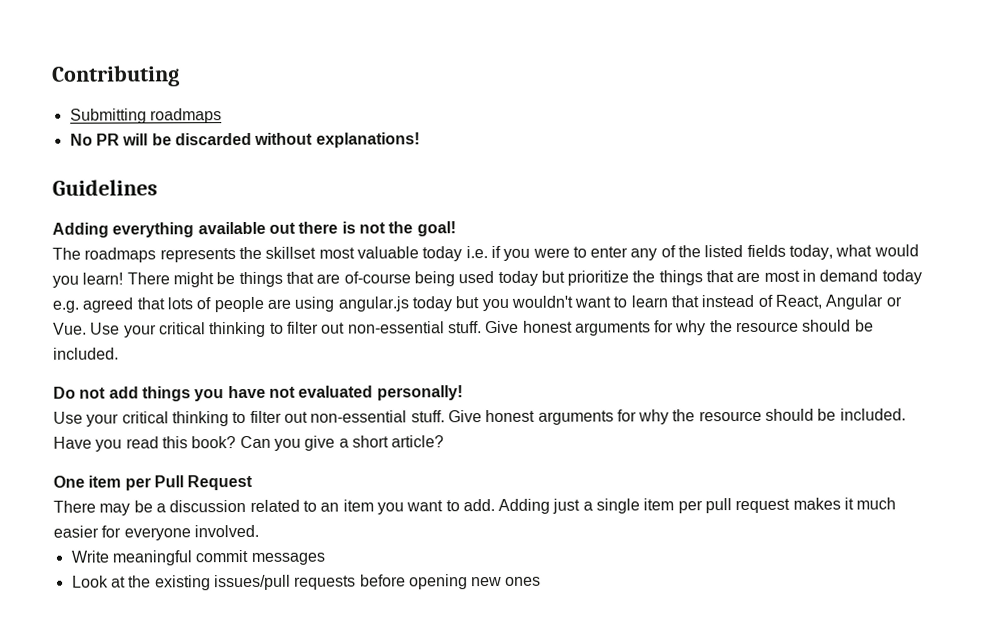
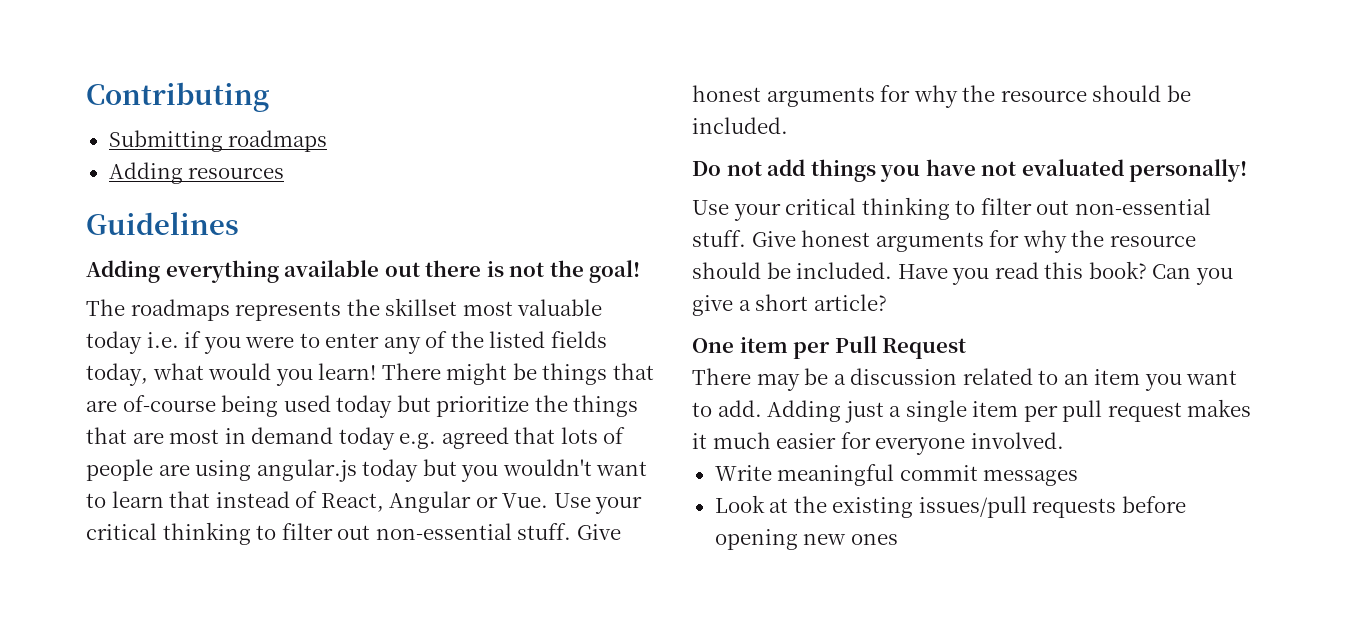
[69,132,420,148] No PR will be discarded without explanations! -> [108,162,285,184] Adding resources

